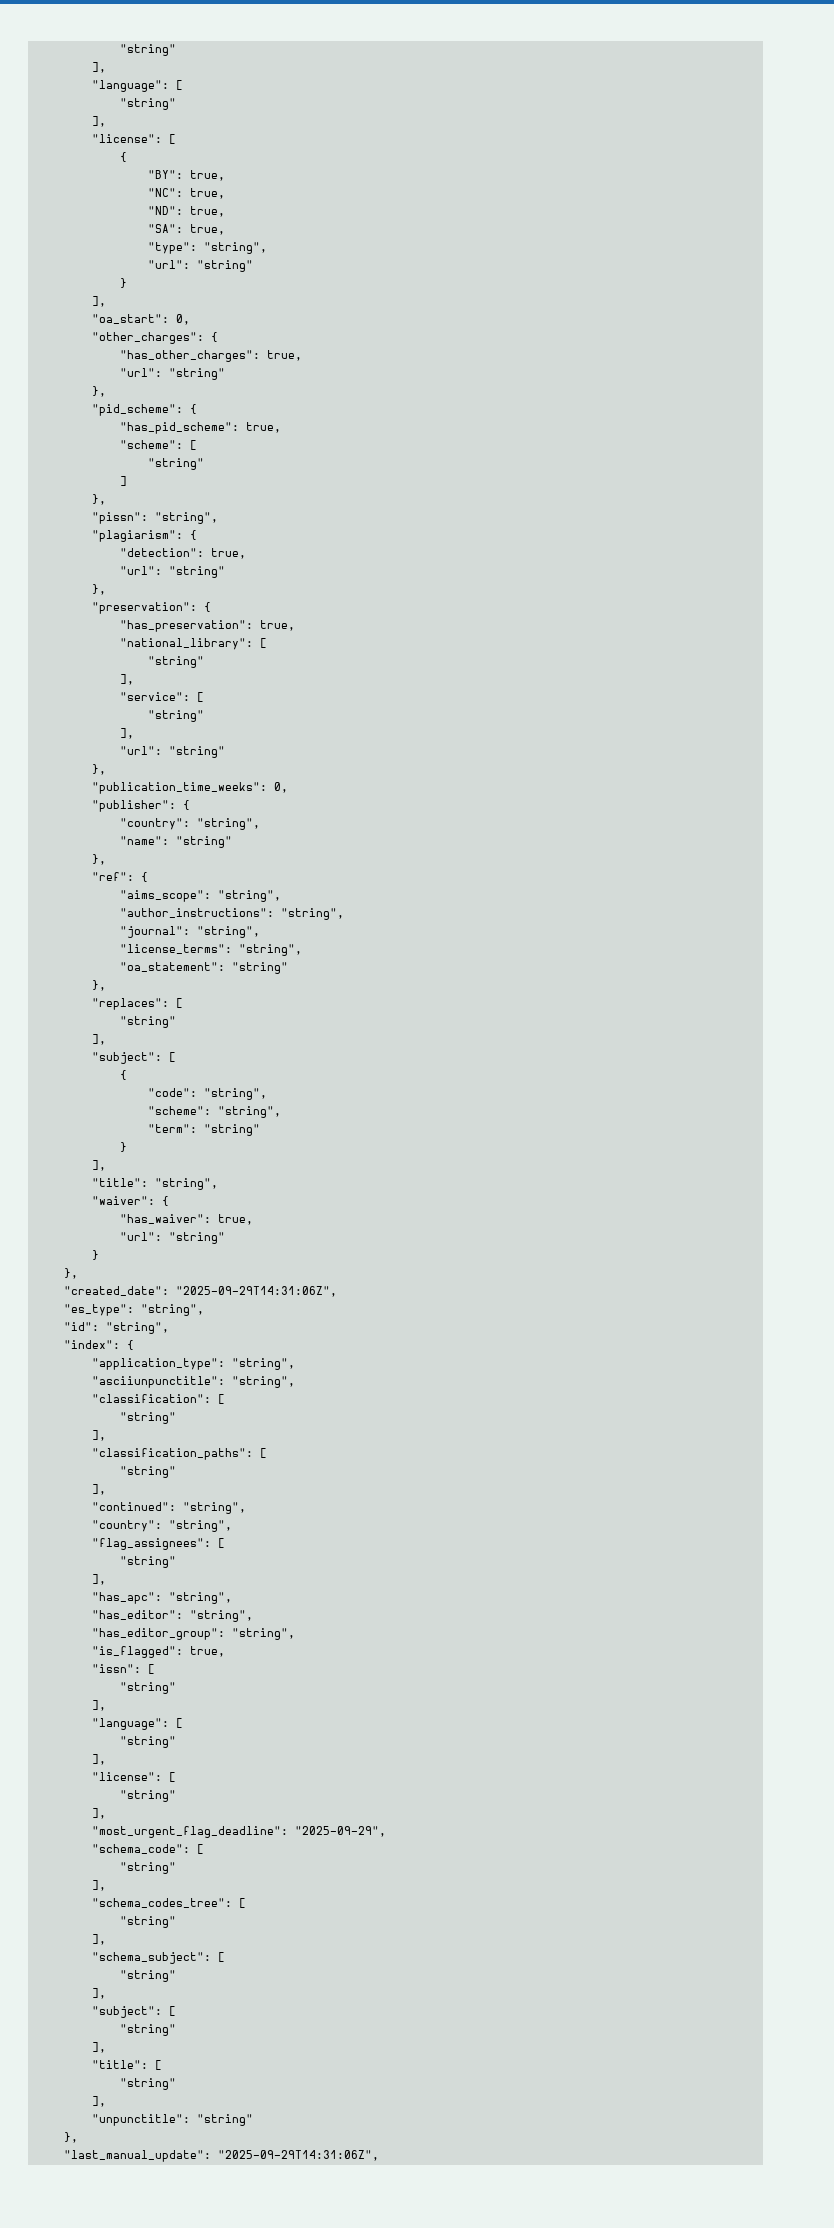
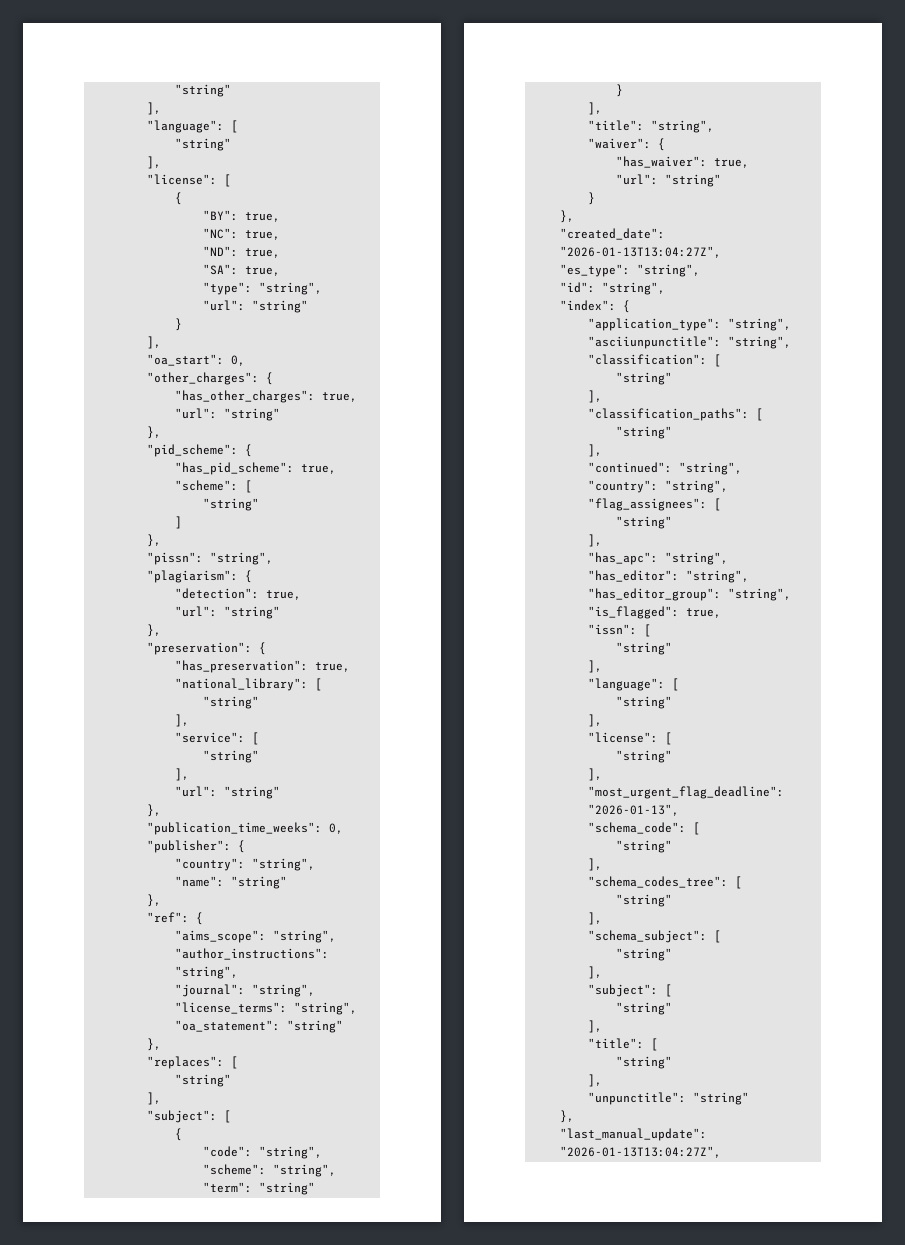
[175,1286,337,1297] "2025-09-29T14:31:06Z", -> [560,246,722,258] "2026-01-13T13:04:27Z",
[294,1826,386,1837] "2025-09-29", -> [588,804,680,816] "2026-01-13",
[217,2150,379,2161] "2025-09-29T14:31:06Z", -> [560,1146,722,1158] "2026-01-13T13:04:27Z",

